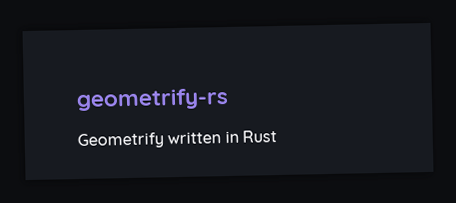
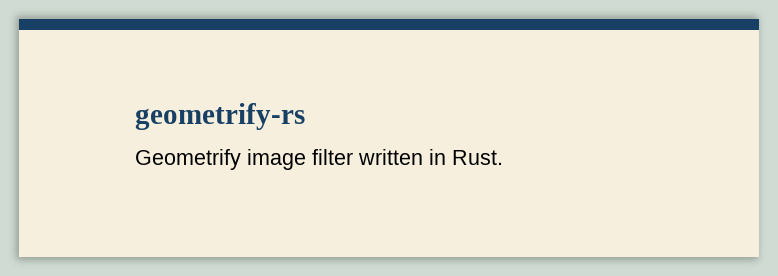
(164, 141) none -> [247,149,353,170] image filter
[241,130,277,143] Rust -> [452,150,503,165] Rust.

